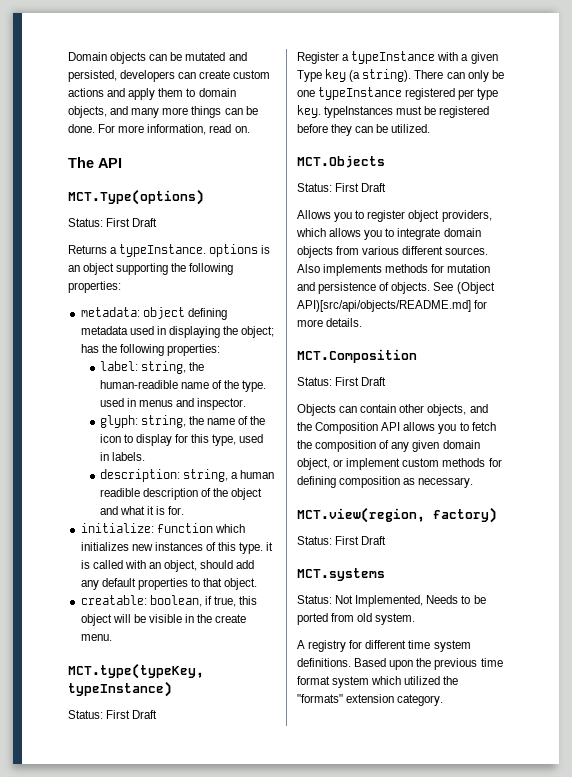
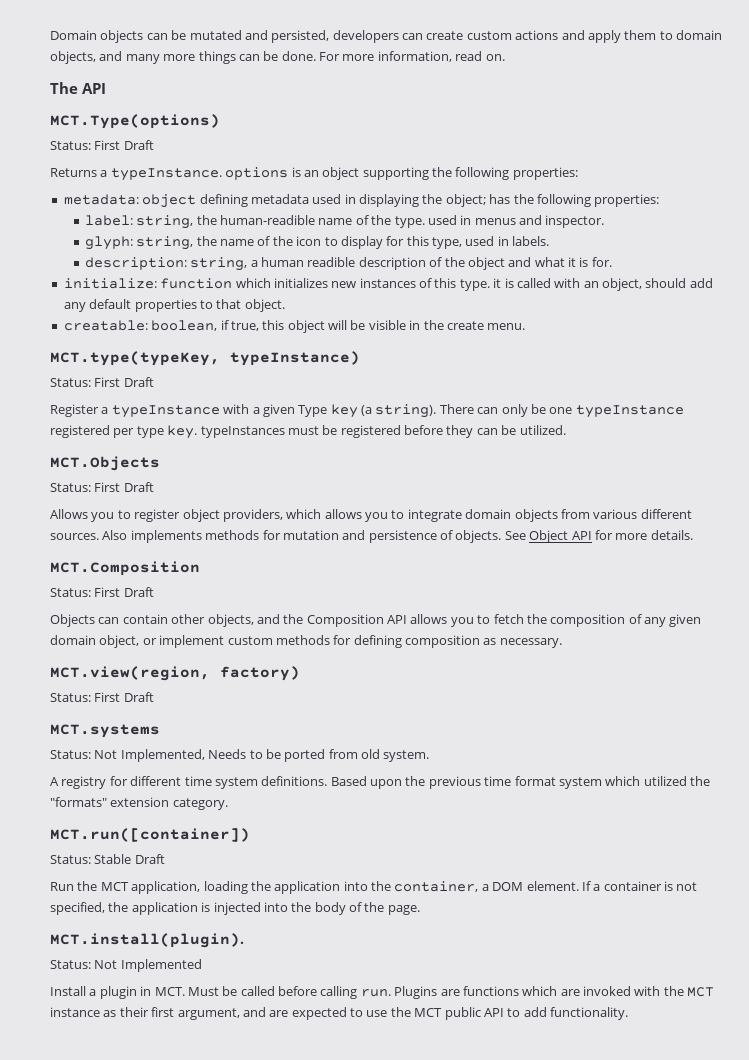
[456,282,495,294] [297,300,471,312] (Object API)[src/api/objects/README.md] -> [529,530,592,543] Object API
(444, 700) none -> [50,828,250,842] [50,854,165,864] [50,881,698,894] [50,902,420,915] [50,933,244,948] [50,959,202,972] [50,986,715,999] [50,1007,628,1020] // MCT.run([container]) // Status: Stable Draft // Run the MCT application, loading the application into the container, a DOM element. If a container is not specified, the application is injected into the body of the page. // MCT.install(plugin). // Status: Not Implemented // Install a plugin in MCT. Must be called before calling run. Plugins are functions which are invoked with the MCT instance as their first argument, and are expected to use the MCT public API to add functionality.

